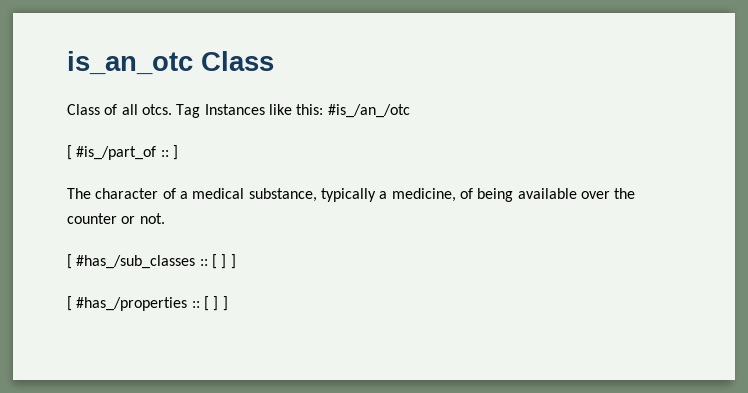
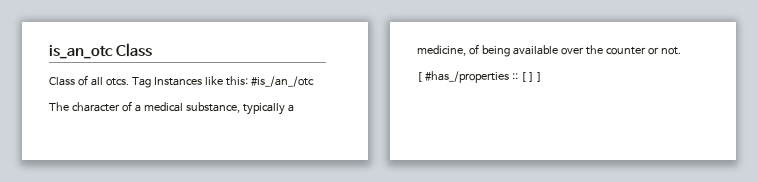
[67,145,178,160] // [ #is_/part_of :: ] -> (314, 81) none
[67,254,236,269] // [ #has_/sub_classes :: [ ] ] -> (681, 51) none

